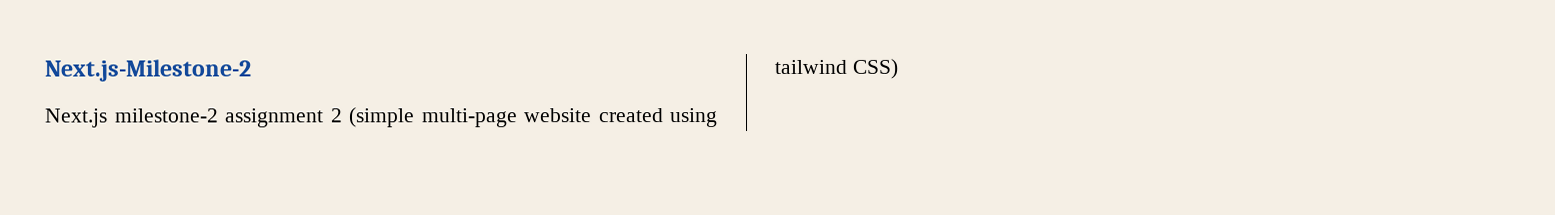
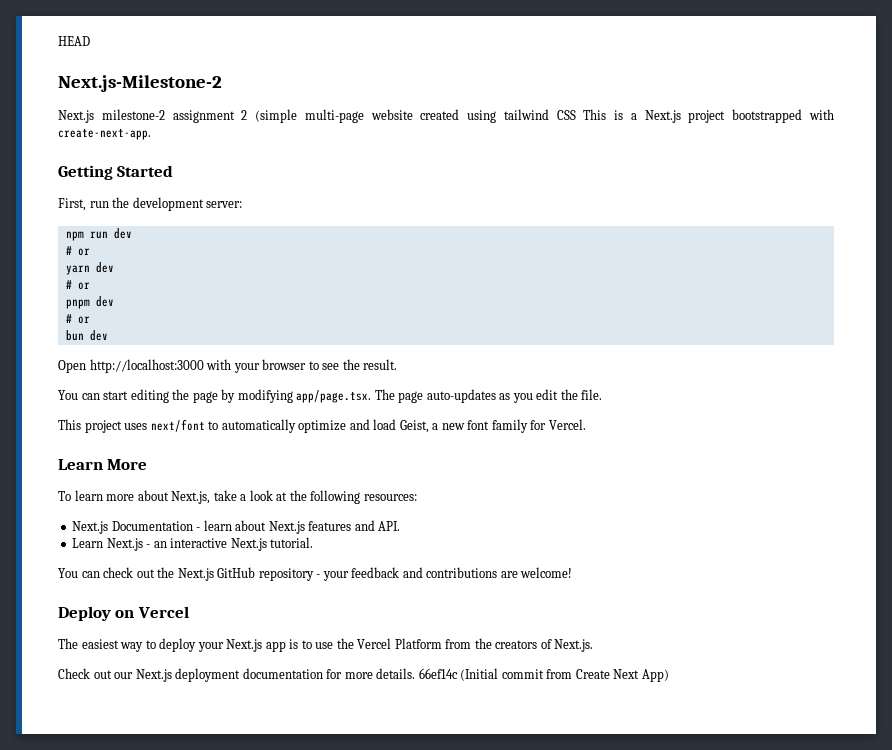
(44, 70) none -> [58,36,90,46] HEAD //
[851,58,898,79] CSS) -> [556,109,834,123] [58,128,151,140] [58,165,174,180] [58,197,243,211] [65,228,132,241] [65,246,90,256] [65,262,114,275] [65,280,90,290] [65,296,114,309] [65,314,90,324] [65,330,108,341] [58,359,398,373] [58,389,603,403] [58,419,586,433] [58,459,148,470] [58,490,417,504] [72,520,401,534] [72,537,314,551] [58,567,573,581] [58,606,189,621] [58,638,594,652] [58,668,669,682] CSS This is a Next.js project bootstrapped with create-next-app. // Getting Started // First, run the development server: // npm run dev // # or // yarn dev // # or // pnpm dev // # or // bun dev // Open http://localhost:3000 with your browser to see the result. // You can start editing the page by modifying app/page.tsx. The page auto-updates as you edit the file. // This project uses next/font to automatically optimize and load Geist, a new font family for Vercel. // Learn More // To learn more about Next.js, take a look at the following resources: // Next.js Documentation - learn about Next.js features and API. // Learn Next.js - an interactive Next.js tutorial. // You can check out the Next.js GitHub repository - your feedback and contributions are welcome! // Deploy on Vercel // The easiest way to deploy your Next.js app is to use the Vercel Platform from the creators of Next.js. // Check out our Next.js deployment documentation for more details. 66ef14c (Initial commit from Create Next App)

